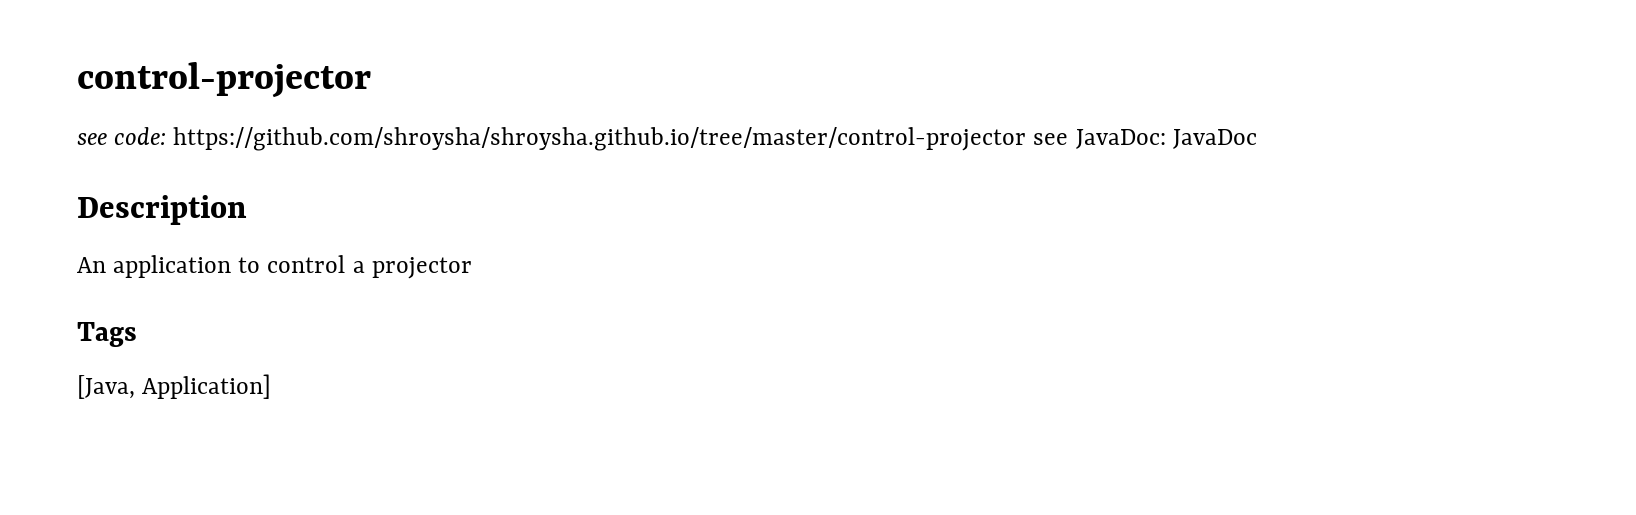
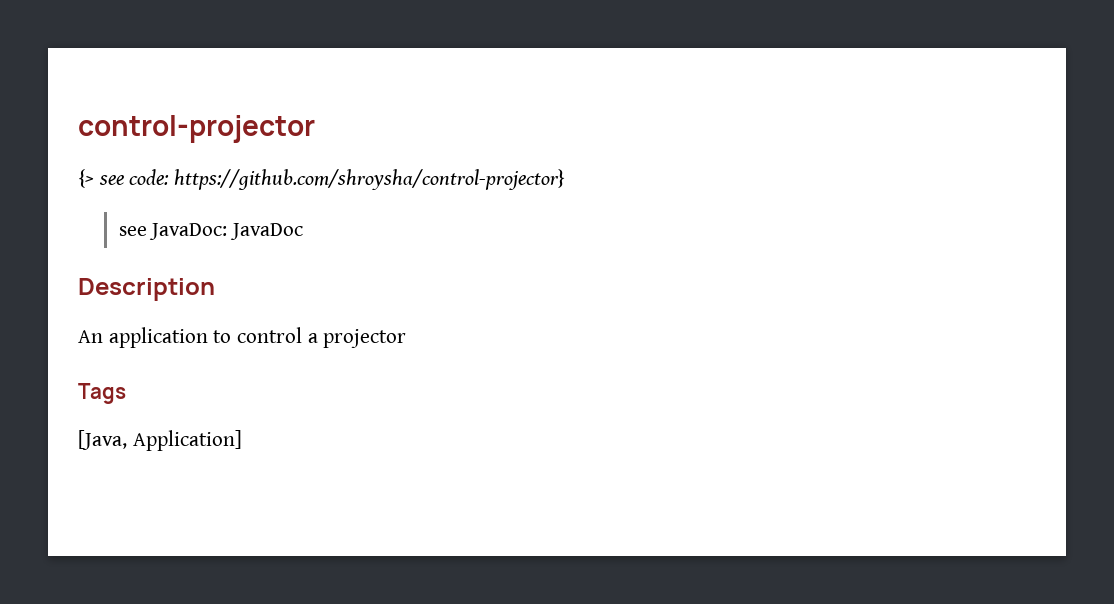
(371, 80) none -> [78,169,94,188] {>
[173,127,1027,151] https://github.com/shroysha/shroysha.github.io/tree/master/control-projector -> [174,169,566,190] https://github.com/shroysha/control-projector} //

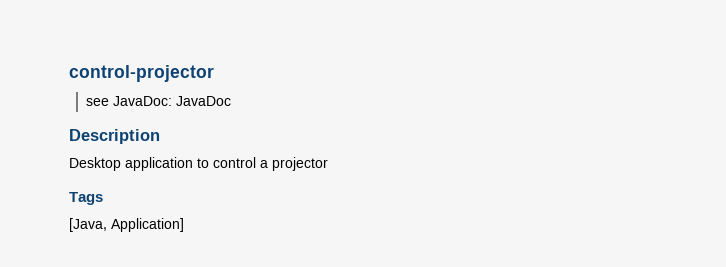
[78,169,566,190] // {> see code: https://github.com/shroysha/control-projector} -> (214, 73) none
[78,330,103,343] An -> [69,157,121,171] Desktop

